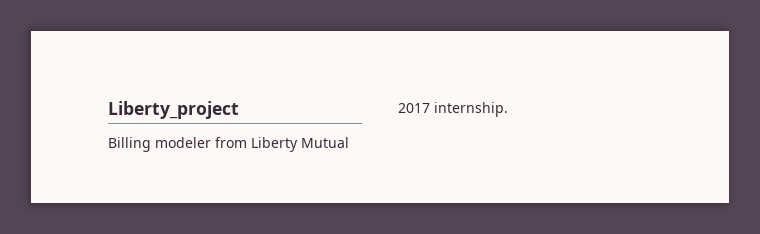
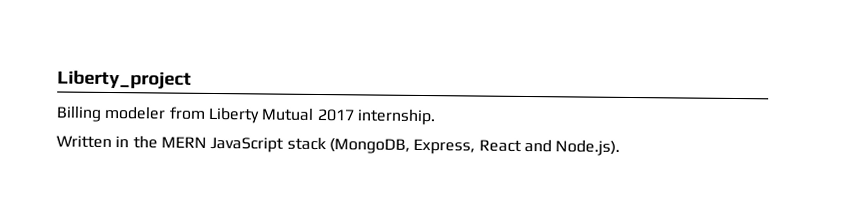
(508, 109) none -> [56,135,621,156] // Written in the MERN JavaScript stack (MongoDB, Express, React and Node.js).

